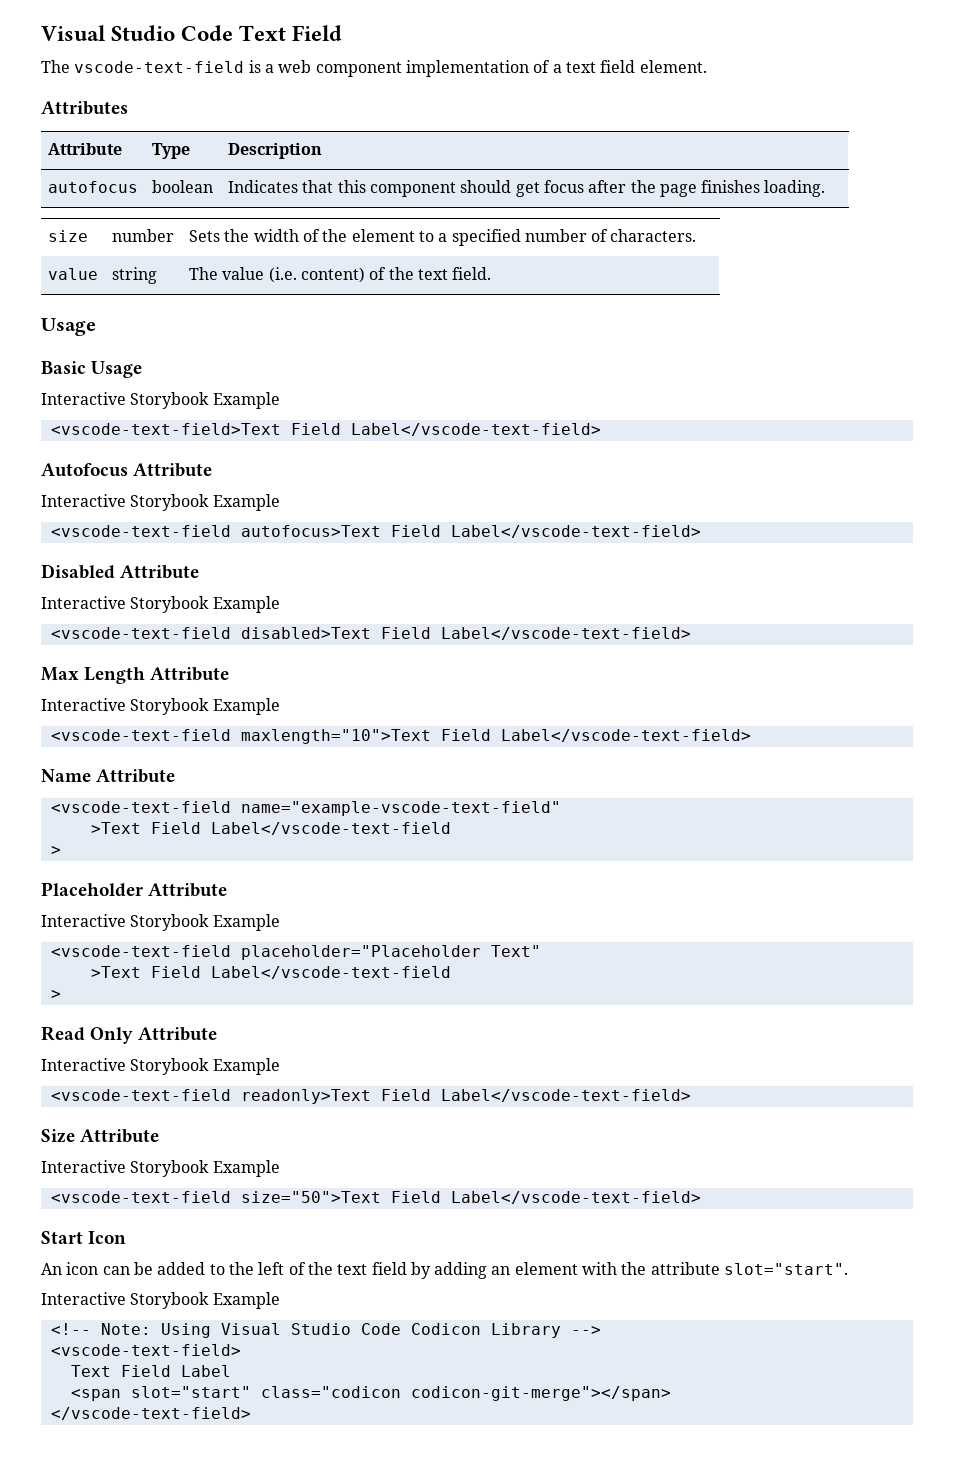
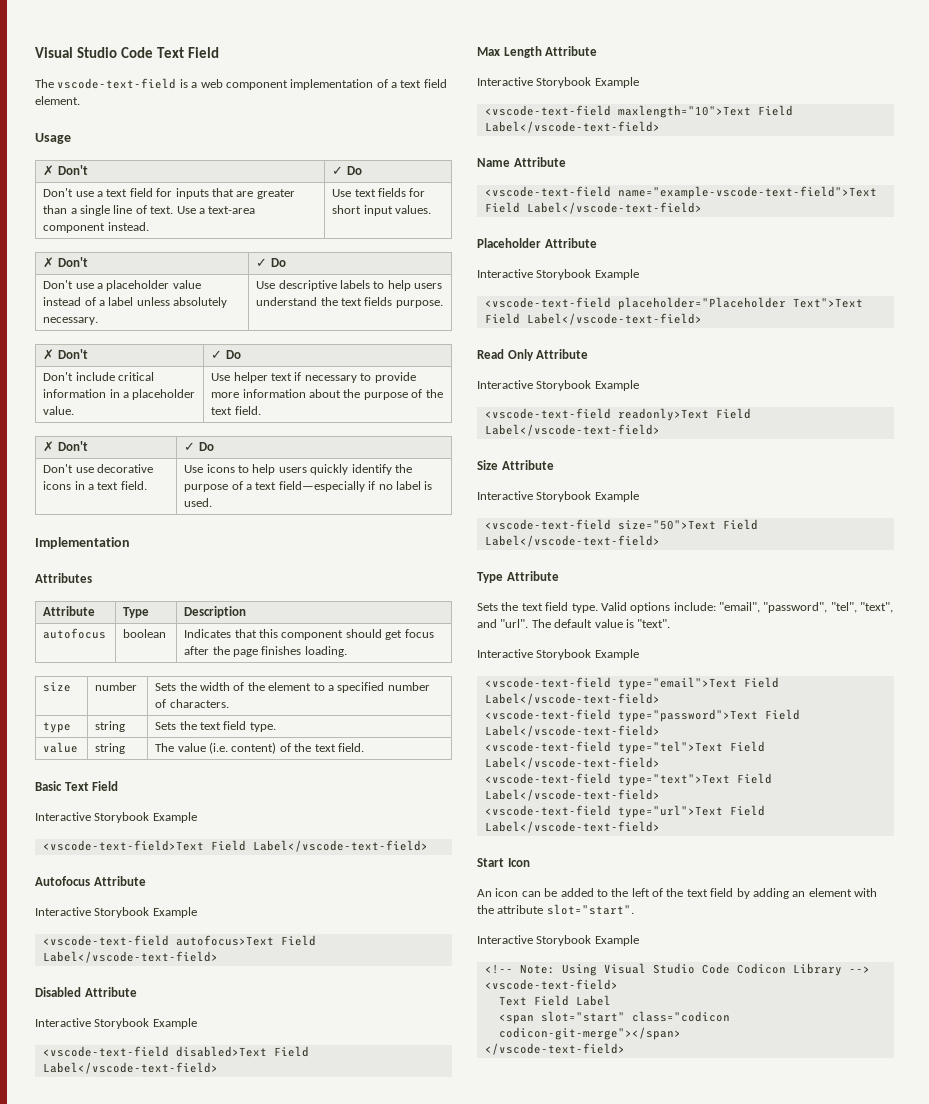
(707, 66) none -> [35,133,71,144] [43,165,88,176] [332,166,362,175] [43,188,295,199] [43,205,256,216] [43,222,149,233] [332,188,426,197] [332,205,432,216] [43,257,88,268] [256,258,286,267] [43,280,201,291] [43,297,228,308] [43,317,99,325] [256,280,443,291] [256,297,443,308] [43,349,88,360] [211,350,241,359] [43,372,155,381] [43,389,196,400] [43,406,75,415] [211,372,416,383] [211,389,443,400] [211,406,261,415] [43,441,88,452] [184,442,214,451] [43,464,154,473] [43,481,147,490] [184,464,412,475] [184,481,433,492] [184,498,213,507] [35,537,130,549] // Usage // ✗ Don't | ✓ Do // Don't use a text field for inputs that are greater than a single line of text. Use a text-area component instead. | Use text fields for short input values. // ✗ Don't | ✓ Do // Don't use a placeholder value instead of a label unless absolutely necessary. | Use descriptive labels to help users understand the text fields purpose. // ✗ Don't | ✓ Do // Don't include critical information in a placeholder value. | Use helper text if necessary to provide more information about the purpose of the text field. // ✗ Don't | ✓ Do // Don't use decorative icons in a text field. | Use icons to help users quickly identify the purpose of a text field—especially if no label is used. // Implementation
(697, 235) none -> [43,722,72,733] [95,721,126,732] [155,721,276,732] // type | string | Sets the text field type.
[41,318,96,336] // Usage -> (364, 747) none
[91,361,143,378] Usage -> [64,781,119,791] Text Field
[240,801,561,816] [90,822,451,835] [50,846,61,855] name="example-vscode-text-field" // >Text Field Label</vscode-text-field // > -> [617,186,877,199] [484,202,702,214] name="example-vscode-text-field">Text Field Label</vscode-text-field>
[490,945,541,957] [90,966,451,979] [50,990,61,999] Text" // >Text Field Label</vscode-text-field // > -> [792,298,863,308] [484,313,702,325] Text">Text Field Label</vscode-text-field>
(701, 1197) none -> [477,571,559,583] [477,602,894,613] [477,619,671,628] [477,649,639,660] [484,677,779,690] [484,693,660,705] [484,709,800,722] [484,725,660,737] [484,741,765,754] [484,757,660,769] [484,773,772,786] [484,789,660,801] [484,805,765,818] [484,821,660,833] // Type Attribute // Sets the text field type. Valid options include: "email", "password", "tel", "text", and "url". The default value is "text". // Interactive Storybook Example // <vscode-text-field type="email">Text Field Label</vscode-text-field> // <vscode-text-field type="password">Text Field Label</vscode-text-field> // <vscode-text-field type="tel">Text Field Label</vscode-text-field> // <vscode-text-field type="text">Text Field Label</vscode-text-field> // <vscode-text-field type="url">Text Field Label</vscode-text-field>

